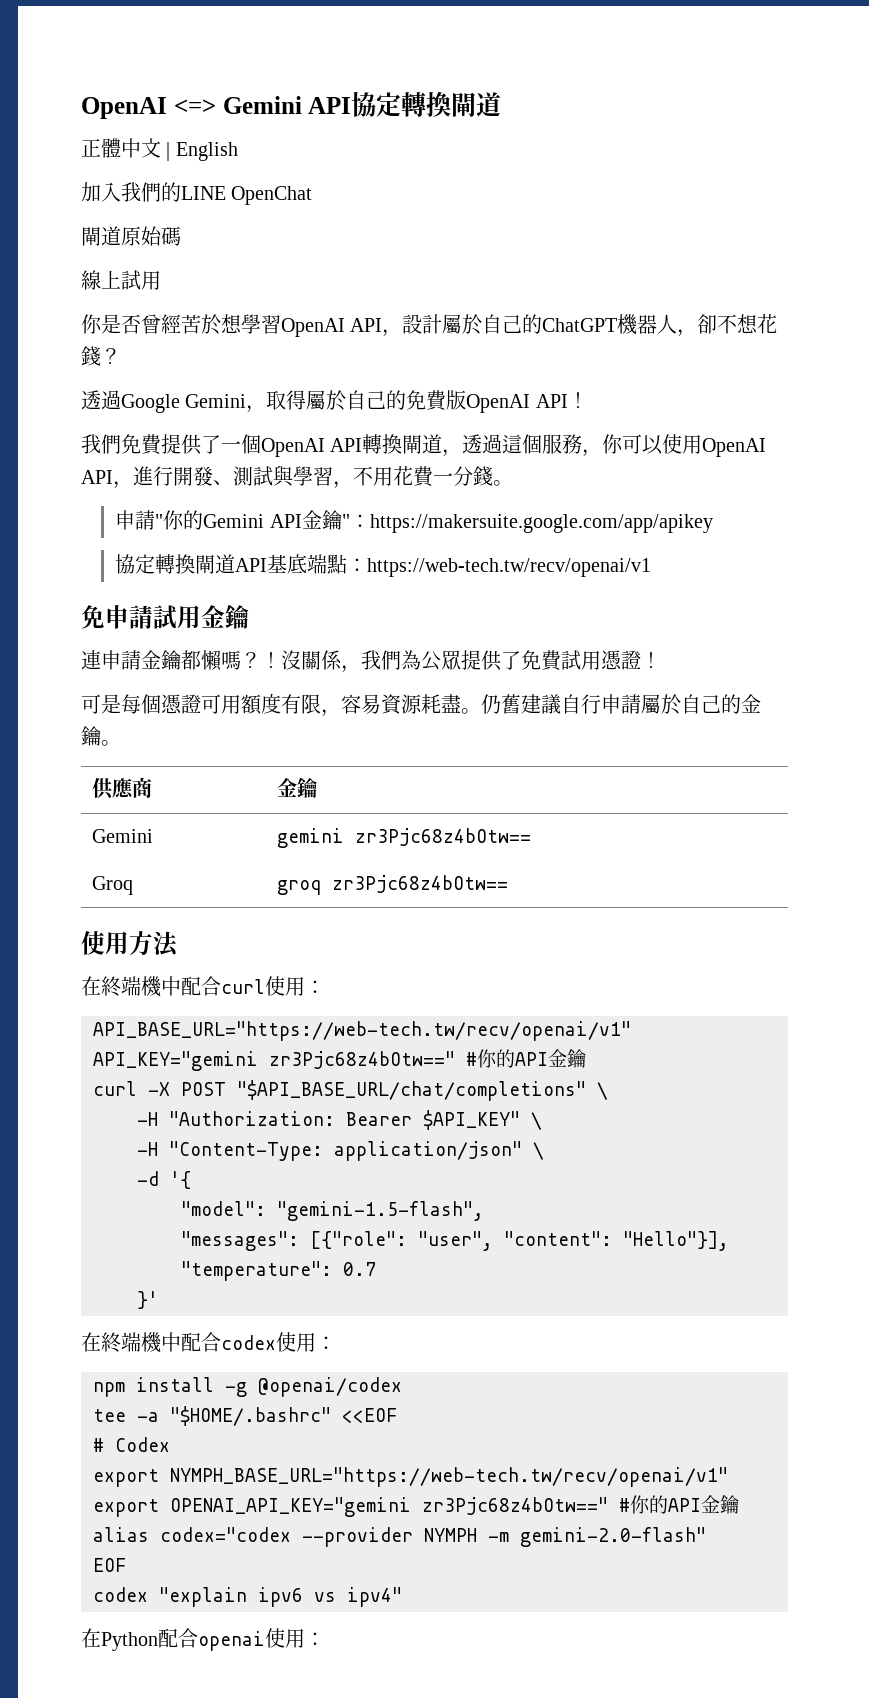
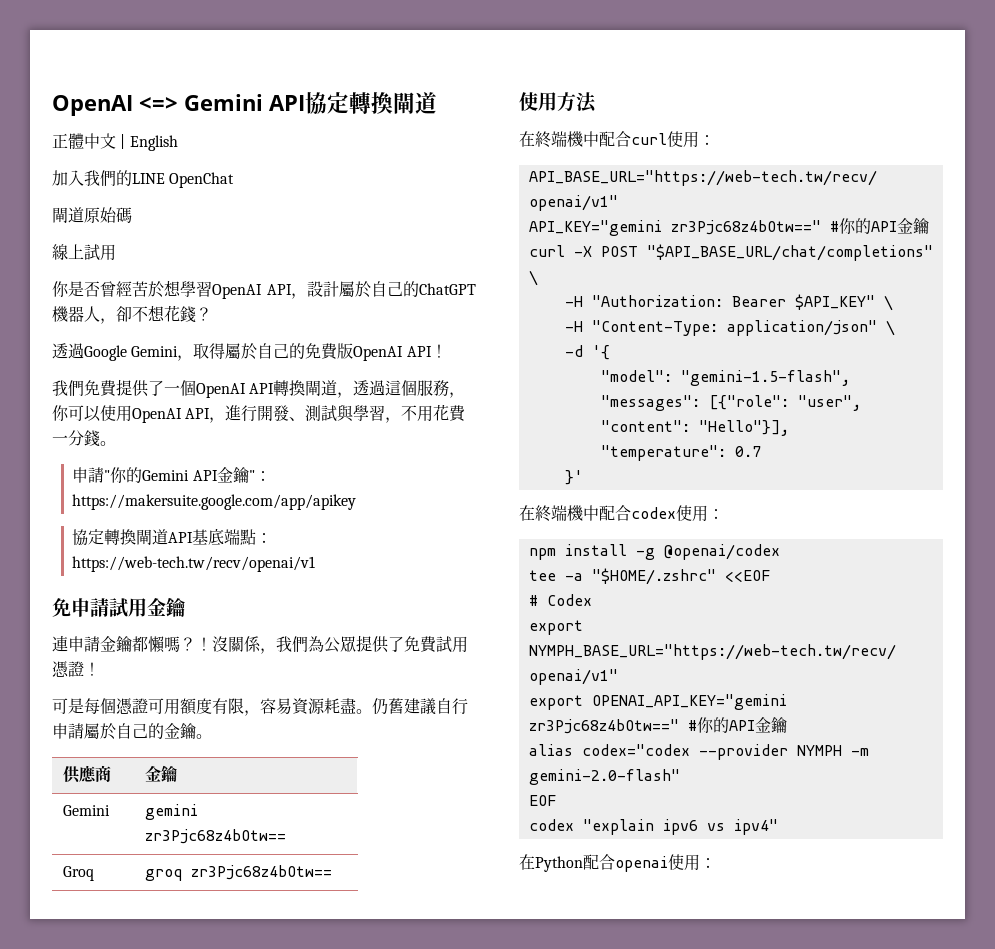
[170,1406,331,1426] "$HOME/.bashrc" -> [591,568,716,585] "$HOME/.zshrc"

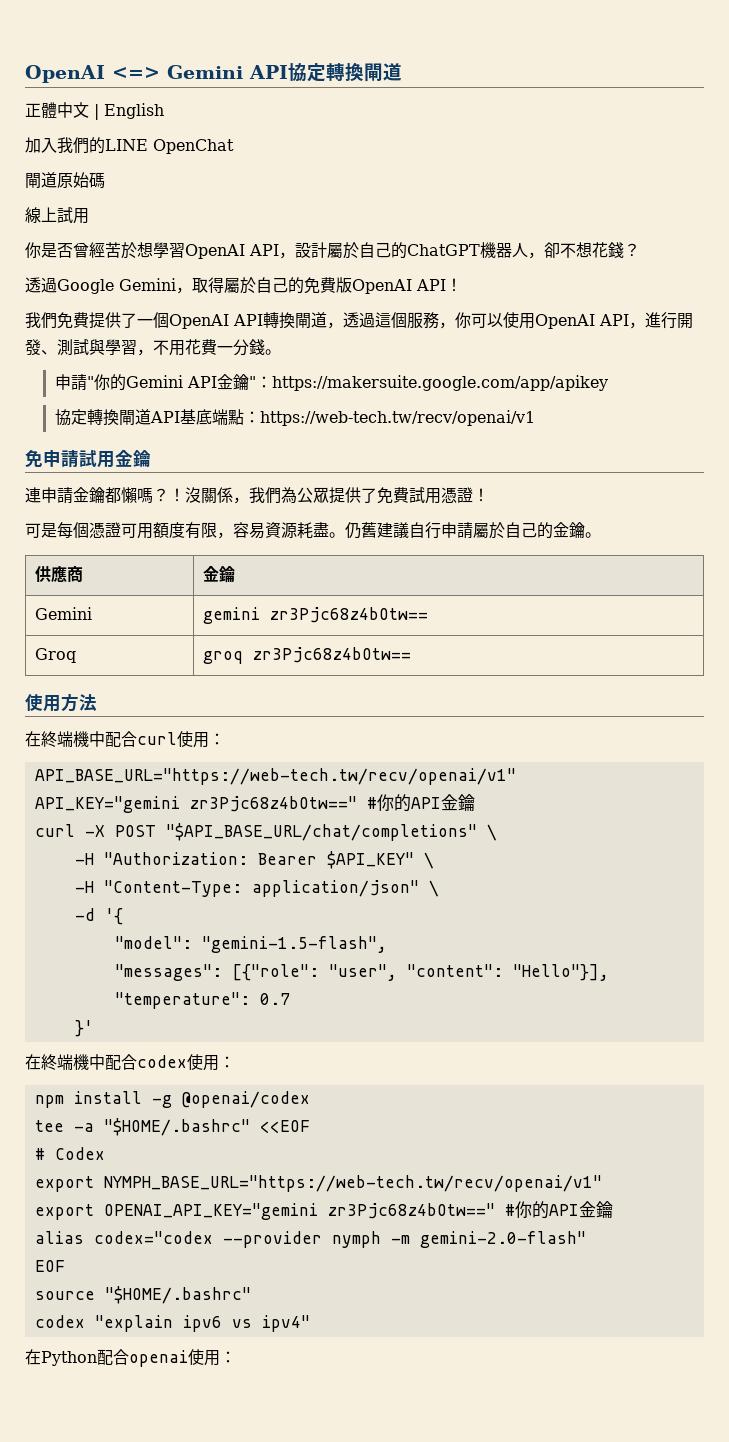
[591,568,716,585] "$HOME/.zshrc" -> [103,1118,250,1136] "$HOME/.bashrc"
[796,745,842,756] NYMPH -> [331,1231,381,1248] nymph
(556, 800) none -> [34,1286,251,1304] // source "$HOME/.bashrc"

